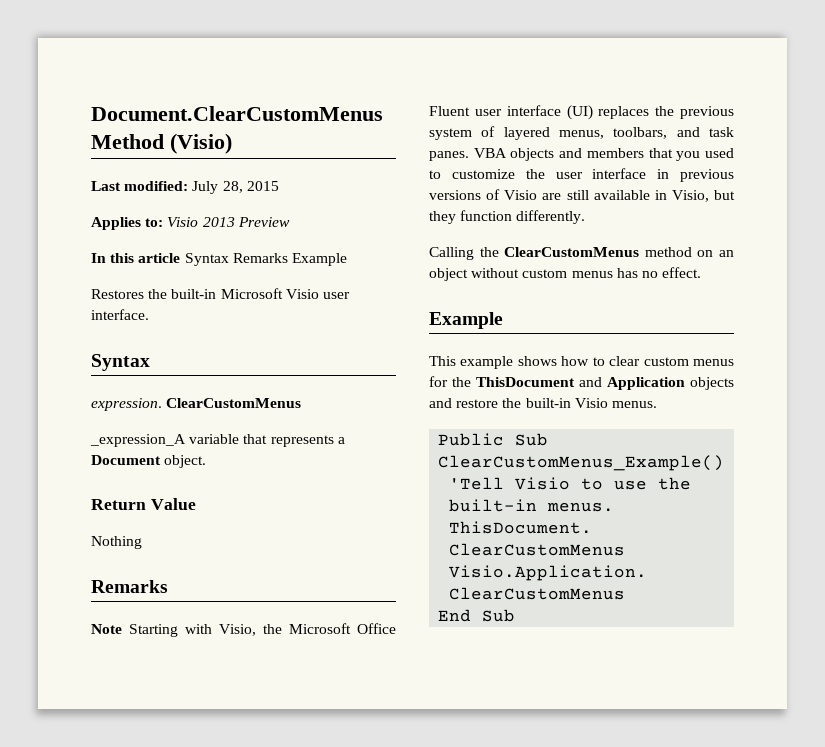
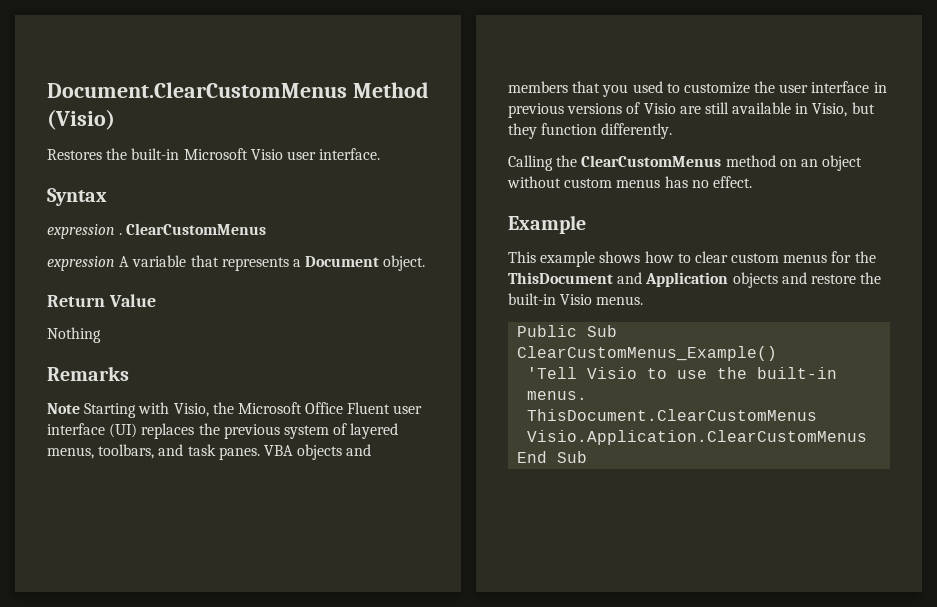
[91,181,279,194] [91,217,290,230] [91,253,347,266] // Last modified: July 28, 2015 // Applies to: Visio 2013 Preview // In this article Syntax Remarks Example -> (115, 119) none
[91,398,162,411] expression. -> [47,224,123,239] expression .
[90,434,186,447] _expression_A -> [47,256,130,271] expression A

